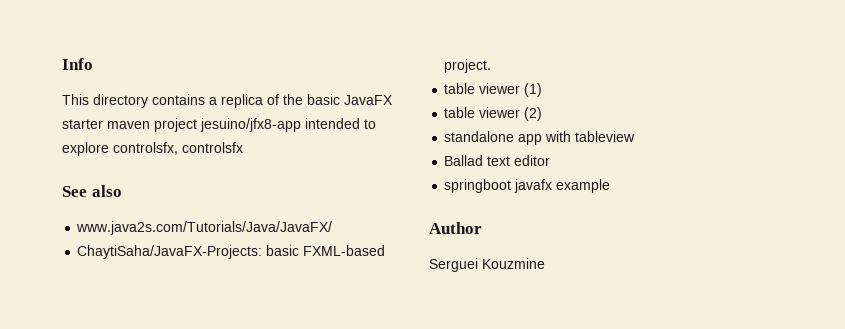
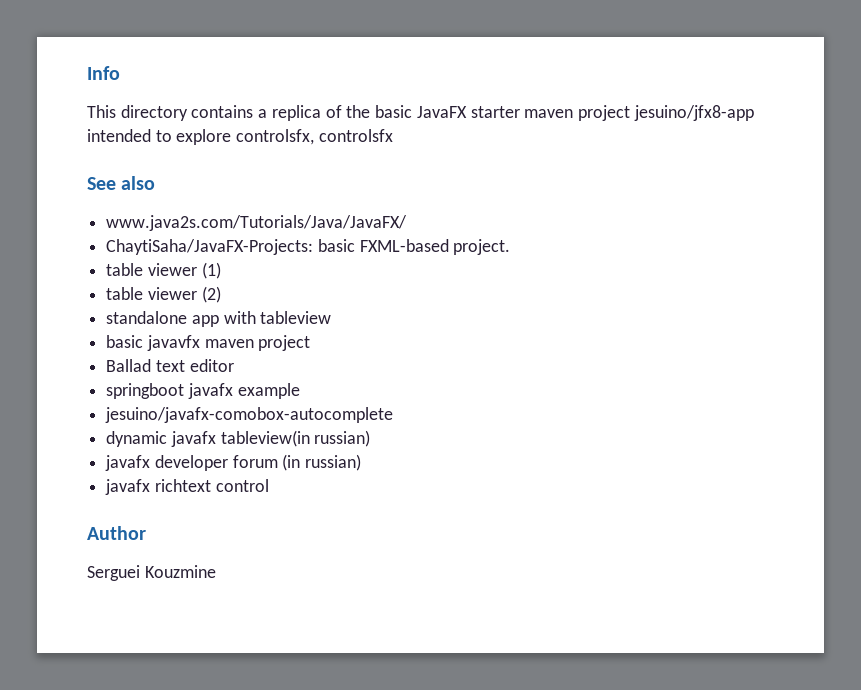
(636, 136) none -> [106,335,311,351] // basic javavfx maven project
(611, 186) none -> [105,407,394,423] [106,430,371,447] [105,454,362,471] [105,479,269,495] // jesuino/javafx-comobox-autocomplete // dynamic javafx tableview(in russian) // javafx developer forum (in russian) // javafx richtext control

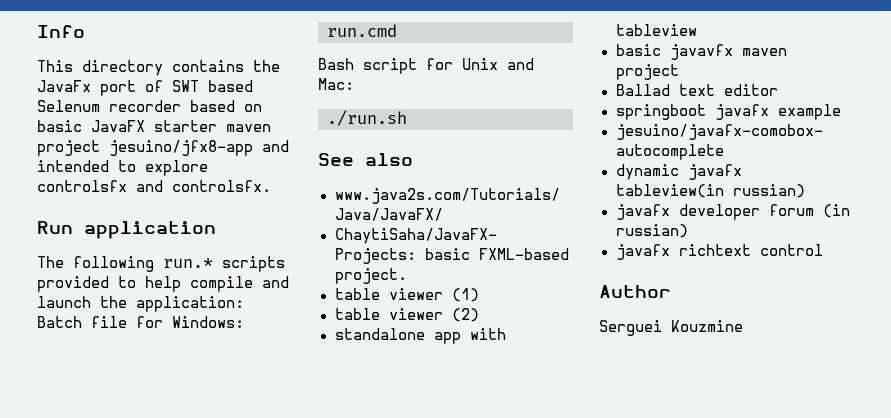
[258,105,371,121] a replica of the -> [253,60,280,72] [37,80,253,96] [37,100,262,112] the JavaFx port of SWT based Selenum recorder based on
(754, 113) none -> [262,140,289,152] and
[236,129,315,145] controlsfx, -> (208, 168) none
(393, 135) none -> [136,180,271,192] [37,221,216,239] [37,256,285,272] [37,276,289,292] [37,296,244,312] [37,316,244,328] [327,24,397,37] [318,58,534,74] [318,78,354,90] [327,110,407,126] and controlsfx. // Run application // The following run.* scripts provided to help compile and launch the application: Batch file for Windows: // run.cmd // Bash script for Unix and Mac: // ./run.sh

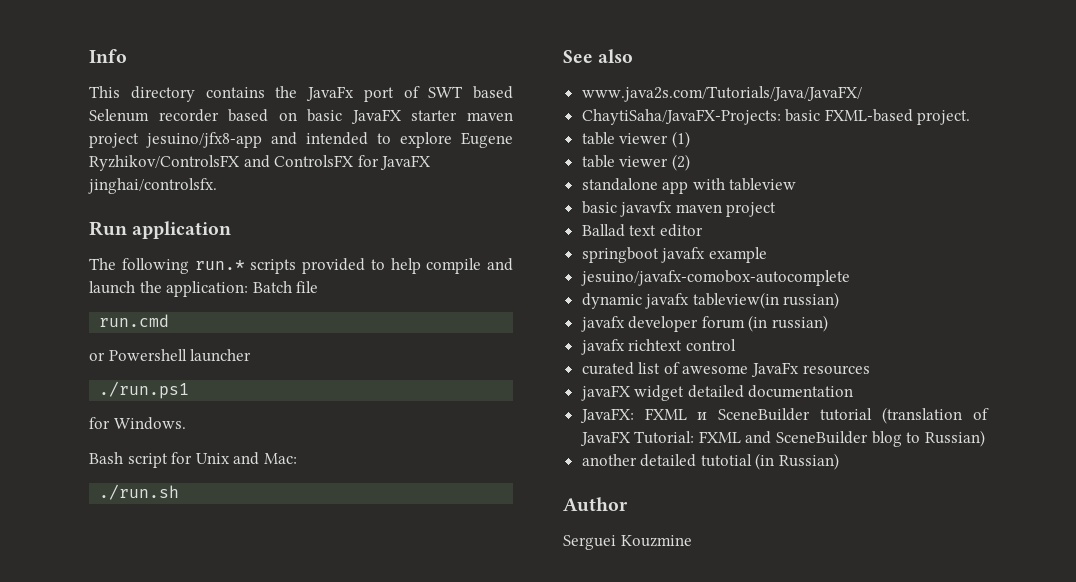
[37,180,271,192] controlsfx and controlsfx. -> [461,132,513,148] [89,155,431,171] [88,178,217,194] Eugene Ryzhikov/ControlsFX and ControlsFX for JavaFX jinghai/controlsfx.
[136,316,244,328] for Windows: -> (319, 287) none
(397, 30) none -> [89,349,252,362] [99,381,190,399] [89,417,186,430] // or Powershell launcher // ./run.ps1 // for Windows.
(823, 250) none -> [581,362,870,377] [580,385,854,401] [579,407,989,424] [579,430,985,447] [581,453,840,470] // curated list of awesome JavaFx resources // javaFX widget detailed documentation // JavaFX: FXML и SceneBuilder tutorial (translation of JavaFX Tutorial: FXML and SceneBuilder blog to Russian) // another detailed tutotial (in Russian)

